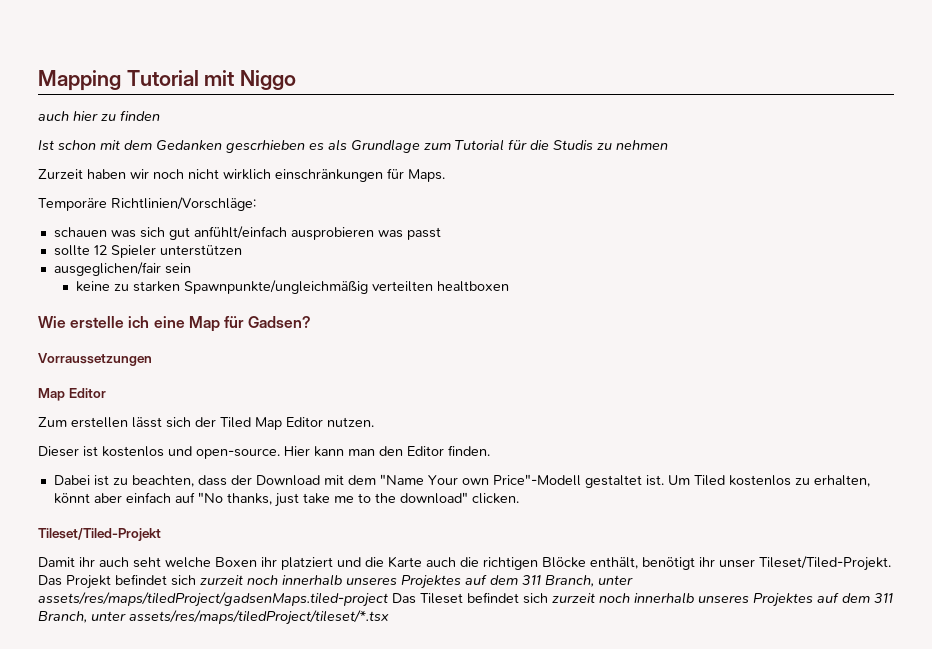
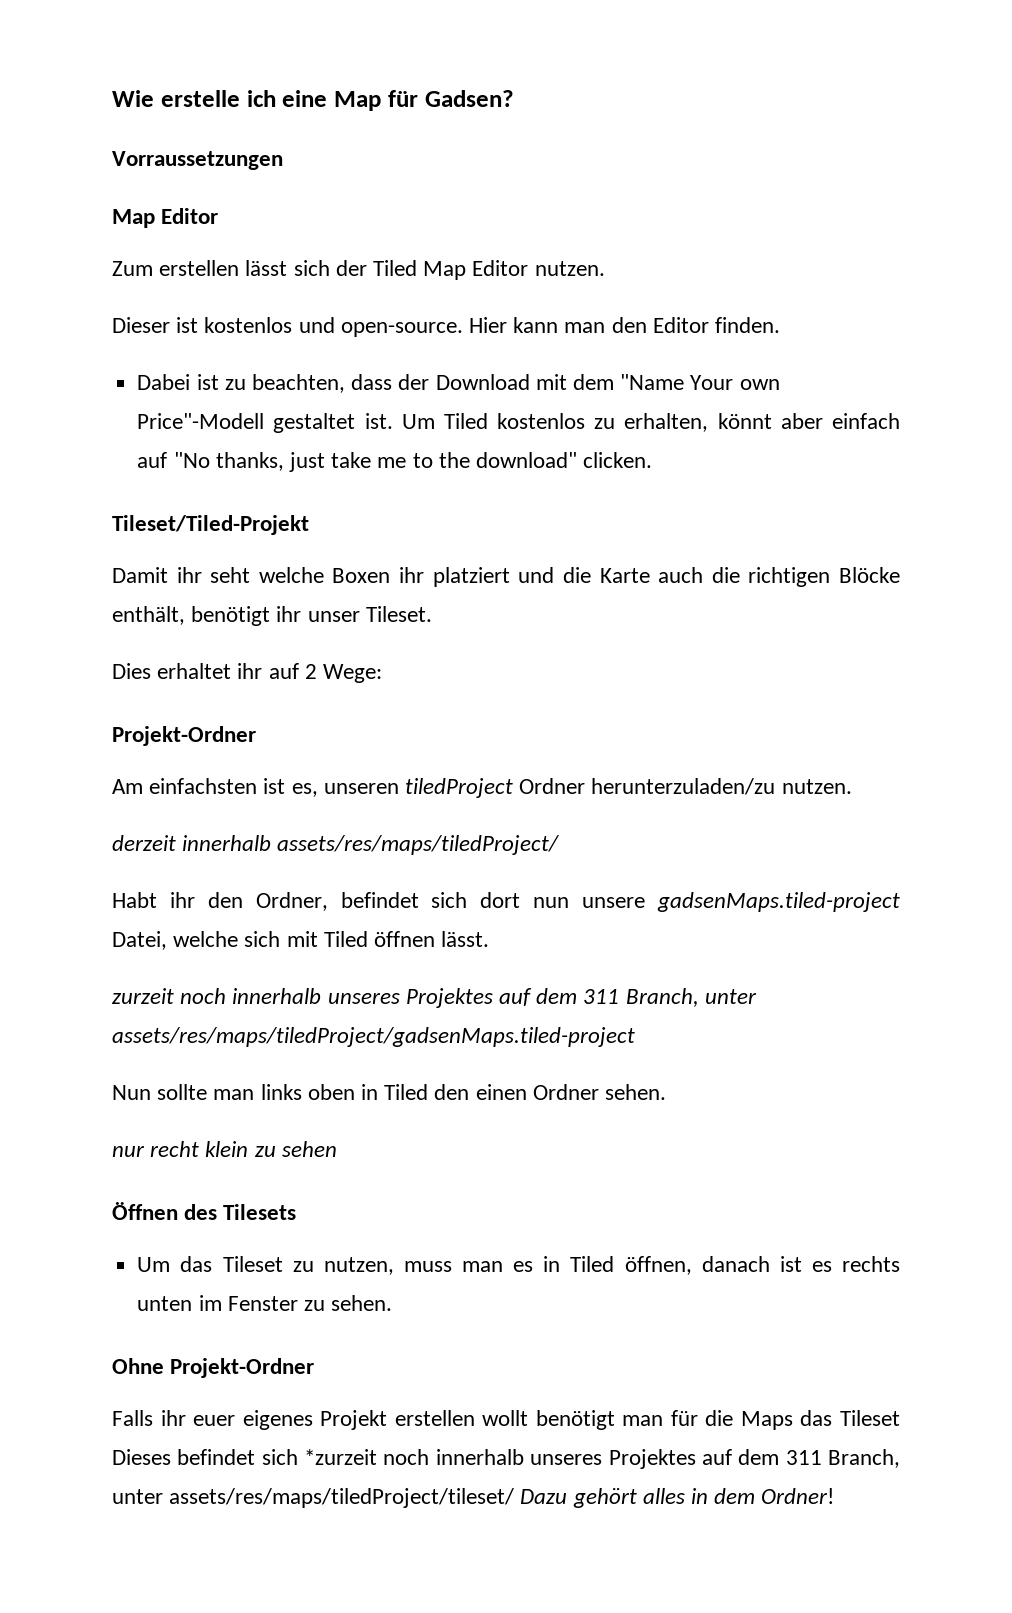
[38,70,297,91] [38,110,160,121] [38,139,668,153] [38,168,445,182] [38,197,256,211] [53,226,441,240] [53,245,242,258] [53,262,191,276] [75,280,509,294] Mapping Tutorial mit Niggo // auch hier zu finden // Ist schon mit dem Gedanken gescrhieben es als Grundlage zum Tutorial für die Studis zu nehmen // Zurzeit haben wir noch nicht wirklich einschränkungen für Maps. // Temporäre Richtlinien/Vorschläge: // schauen was sich gut anfühlt/einfach ausprobieren was passt // sollte 12 Spieler unterstützen // ausgeglichen/fair sein // keine zu starken Spawnpunkte/ungleichmäßig verteilten healtboxen // -> (112, 98) none
[99,557,129,567] auch -> (202, 575) none
[759,556,891,571] [38,574,196,589] Tileset/Tiled-Projekt. Das Projekt befindet sich -> [365,606,432,622] [112,663,383,683] [112,726,256,746] [112,778,852,798] [112,835,561,855] [112,892,901,912] [112,931,490,950] Tileset. // Dies erhaltet ihr auf 2 Wege: // Projekt-Ordner // Am einfachsten ist es, unseren tiledProject Ordner herunterzuladen/zu nutzen. // derzeit innerhalb assets/res/maps/tiledProject/ // Habt ihr den Ordner, befindet sich dort nun unsere gadsenMaps.tiled-project Datei, welche sich mit Tiled öffnen lässt. //
[392,592,893,607] [38,610,389,625] Das Tileset befindet sich zurzeit noch innerhalb unseres Projektes auf dem 311 Branch, unter assets/res/maps/tiledProject/tileset/*.tsx -> [112,1084,667,1100] [112,1141,337,1157] [112,1202,297,1220] [137,1256,901,1275] [137,1295,393,1311] [112,1358,315,1378] [112,1410,901,1430] [112,1449,900,1469] [112,1488,835,1508] // Nun sollte man links oben in Tiled den einen Ordner sehen. // nur recht klein zu sehen // Öffnen des Tilesets // Um das Tileset zu nutzen, muss man es in Tiled öffnen, danach ist es rechts unten im Fenster zu sehen. // Ohne Projekt-Ordner // Falls ihr euer eigenes Projekt erstellen wollt benötigt man für die Maps das Tileset Dieses befindet sich *zurzeit noch innerhalb unseres Projektes auf dem 311 Branch, unter assets/res/maps/tiledProject/tileset/ Dazu gehört alles in dem Ordner!

